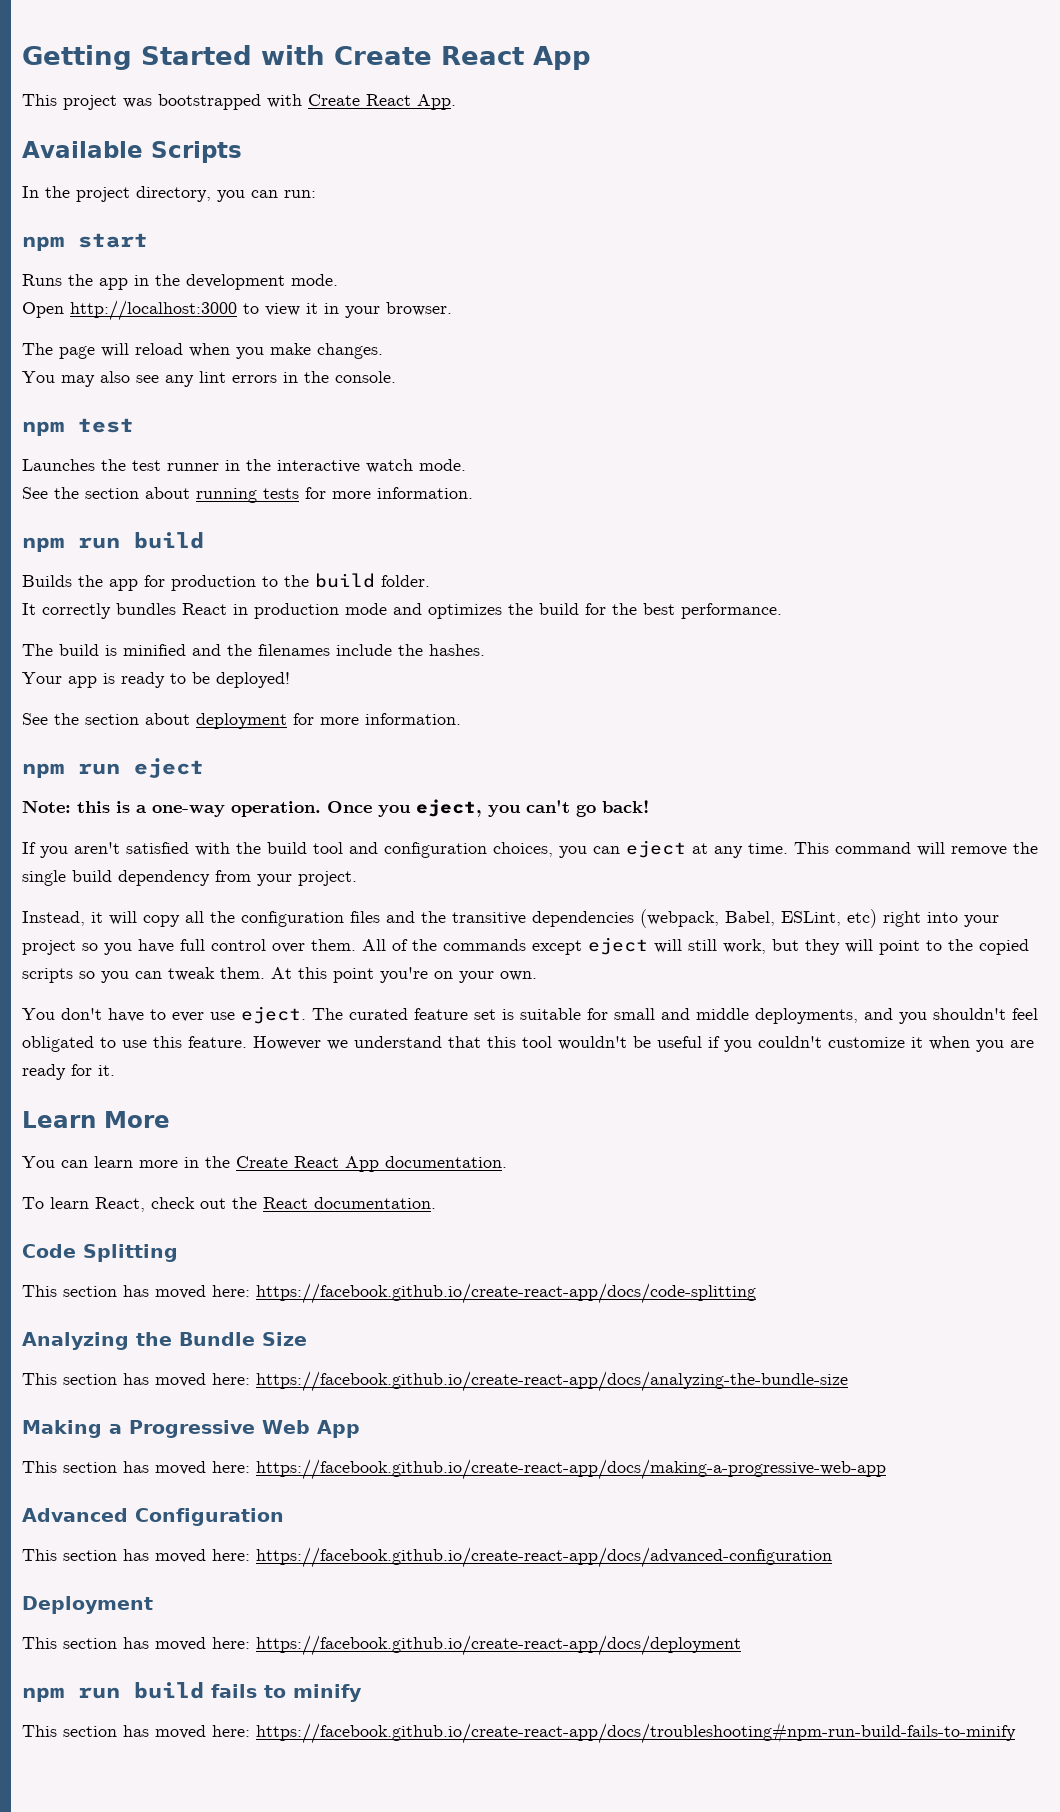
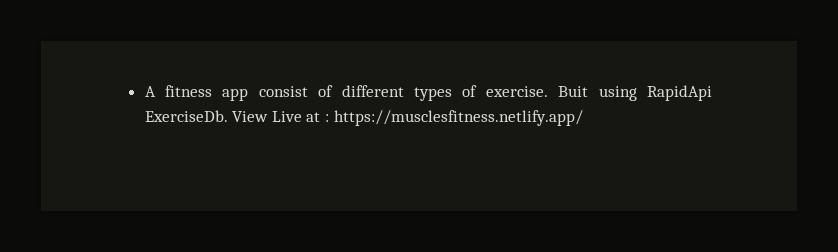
[22,45,591,70] [22,94,456,110] [22,141,242,163] [22,186,316,202] [22,233,148,251] [22,274,338,290] [22,300,452,321] [22,343,383,359] [22,371,396,387] [22,418,134,436] [22,459,466,473] [22,487,473,503] [22,532,204,552] [22,573,430,591] [22,603,782,619] [22,644,485,656] [22,672,290,688] [22,713,461,729] [22,758,204,778] [22,799,649,817] [22,840,1038,858] [22,870,357,886] [22,909,999,928] [22,937,1029,955] [22,967,537,983] [22,1006,1038,1024] [22,1036,1034,1052] [22,1064,115,1080] [22,1111,170,1128] [22,1156,507,1172] [22,1197,436,1212] [22,1244,178,1262] [22,1283,756,1304] [22,1332,307,1350] [22,1371,848,1392] [22,1420,360,1438] [22,1459,886,1480] [22,1508,284,1526] [22,1547,832,1568] [22,1596,153,1614] [22,1635,741,1656] [22,1682,362,1702] [22,1722,1016,1744] Getting Started with Create React App // This project was bootstrapped with Create React App. // Available Scripts // In the project directory, you can run: // npm start // Runs the app in the development mode. // Open http://localhost:3000 to view it in your browser. // The page will reload when you make changes. // You may also see any lint errors in the console. // npm test // Launches the test runner in the interactive watch mode. // See the section about running tests for more information. // npm run build // Builds the app for production to the build folder. // It correctly bundles React in production mode and optimizes the build for the best performance. // The build is minified and the filenames include the hashes. // Your app is ready to be deployed! // See the section about deployment for more information. // npm run eject // Note: this is a one-way operation. Once you eject, you can't go back! // If you aren't satisfied with the build tool and configuration choices, you can eject at any time. This command will remove the single build dependency from your project. // Instead, it will copy all the configuration files and the transitive dependencies (webpack, Babel, ESLint, etc) right into your project so you have full control over them. All of the commands except eject will still work, but they will point to the copied scripts so you can tweak them. At this point you're on your own. // You don't have to ever use eject. The curated feature set is suitable for small and middle deployments, and you shouldn't feel obligated to use this feature. However we understand that this tool wouldn't be useful if you couldn't customize it when you are ready for it. // Learn More // You can learn more in the Create React App documentation. // To learn React, check out the React documentation. // Code Splitting // This section has moved here: https://facebook.github.io/create-react-app/docs/code-splitting // Analyzing the Bundle Size // This section has moved here: https://facebook.github.io/create-react-app/docs/analyzing-the-bundle-size // Making a Progressive Web App // This section has moved here: https://facebook.github.io/create-react-app/docs/making-a-progressive-web-app // Advanced Configuration // This section has moved here: https://facebook.github.io/create-react-app/docs/advanced-configuration // Deployment // This section has moved here: https://facebook.github.io/create-react-app/docs/deployment // npm run build fails to minify // This section has moved here: https://facebook.github.io/create-react-app/docs/troubleshooting#npm-run-build-fails-to-minify -> [144,85,712,101] [144,110,583,126] A fitness app consist of different types of exercise. Buit using RapidApi ExerciseDb. View Live at : https://musclesfitness.netlify.app/

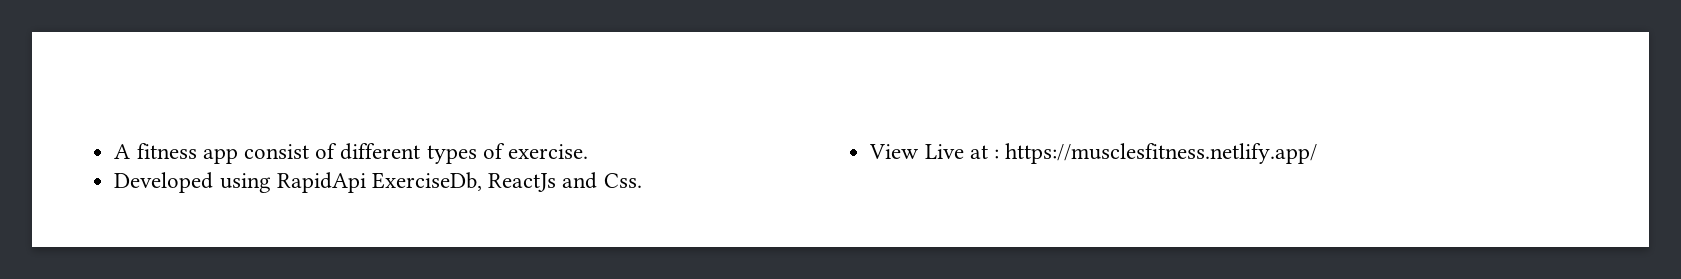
[558,86,589,97] Buit -> [114,172,214,193] // Developed
[144,110,228,122] ExerciseDb. -> [371,172,642,192] ExerciseDb, ReactJs and Css. //

